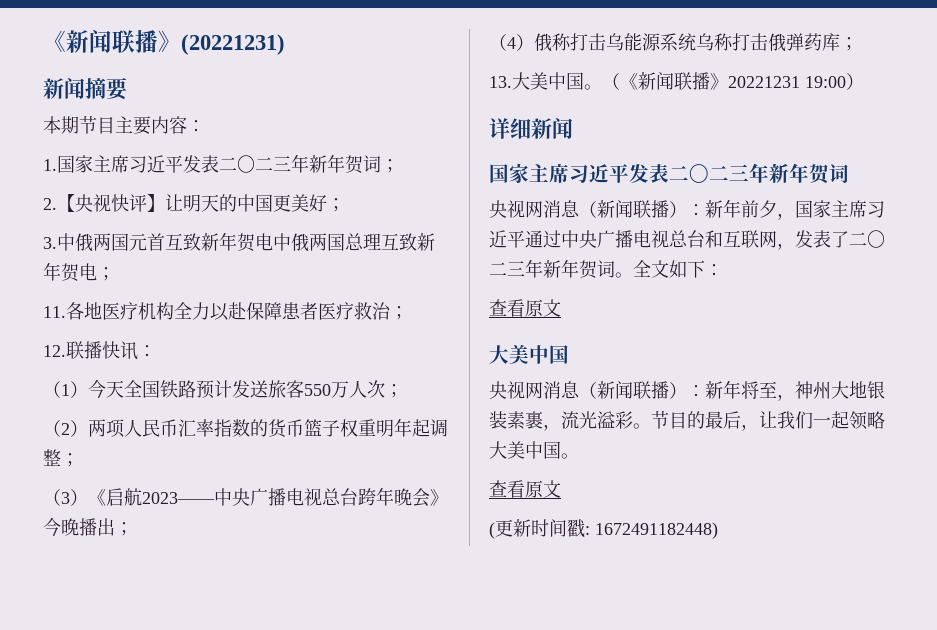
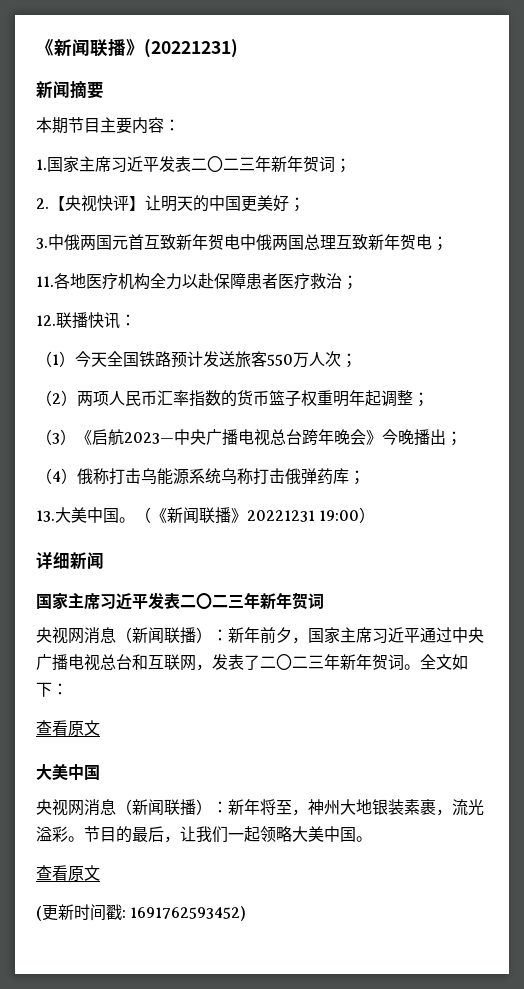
[142,492,215,504] 2023—— -> [124,432,174,444] 2023—
[595,522,718,539] 1672491182448) -> [130,906,247,921] 1691762593452)

